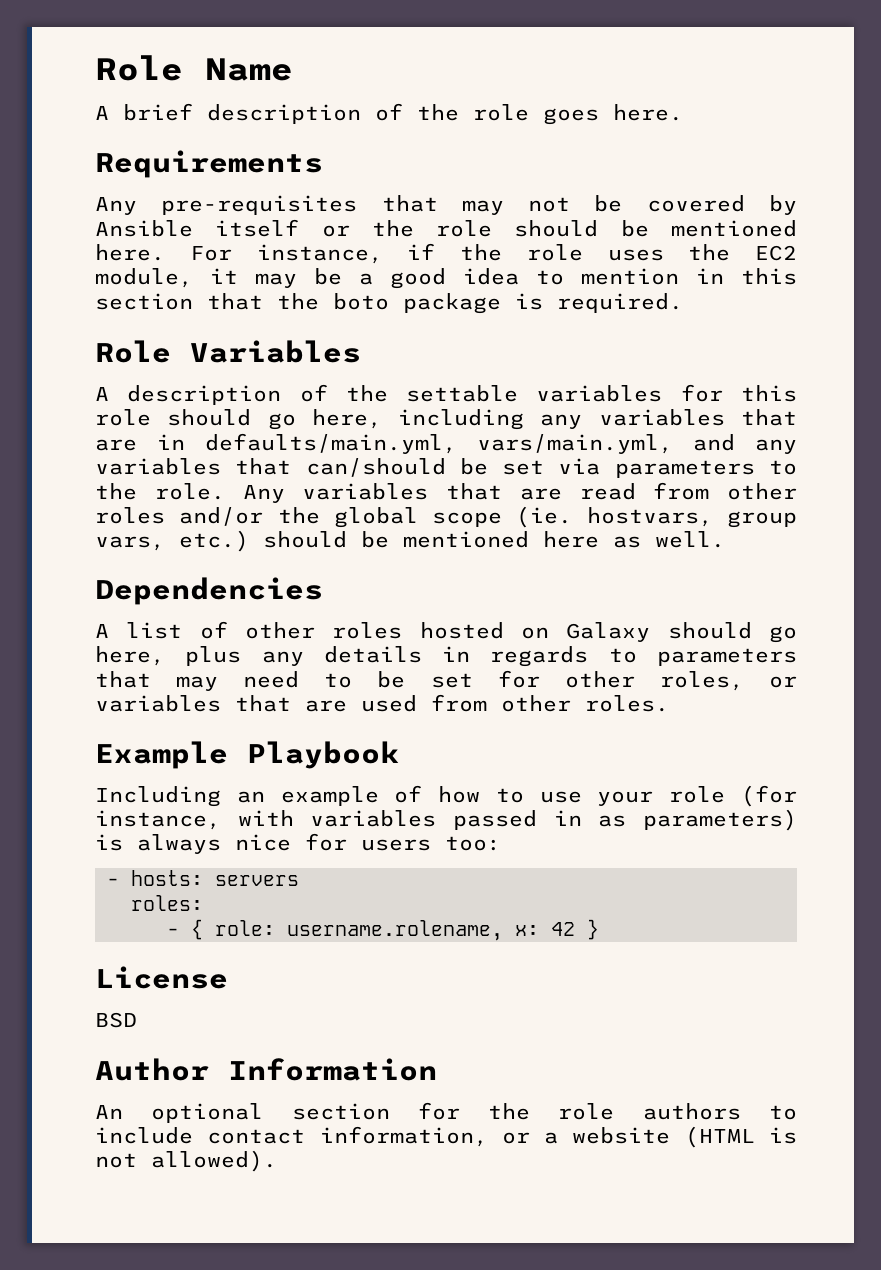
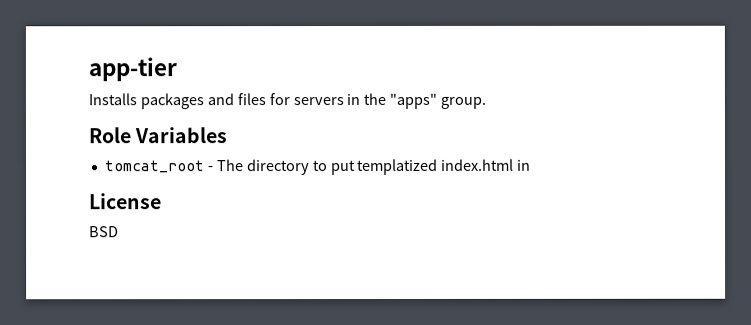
[95,55,293,81] [95,103,683,125] [95,150,323,178] [95,195,797,215] [95,219,797,237] [95,243,797,264] [95,268,797,289] [95,293,683,314] [95,340,361,363] [95,384,797,405] [95,409,797,430] [95,433,797,454] [95,458,797,478] [95,482,797,503] [95,506,797,528] [95,530,725,552] [95,577,323,605] [95,621,797,643] [95,646,797,667] [95,670,797,691] [95,694,669,712] [95,741,399,769] [95,785,797,807] [95,809,797,831] [95,833,501,854] [107,870,299,886] [131,895,203,911] [167,919,599,941] [95,966,228,989] [95,1012,137,1028] [95,1058,437,1081] [95,1102,797,1123] [95,1126,797,1148] [95,1150,277,1172] Role Name // A brief description of the role goes here. // Requirements // Any pre-requisites that may not be covered by Ansible itself or the role should be mentioned here. For instance, if the role uses the EC2 module, it may be a good idea to mention in this section that the boto package is required. // Role Variables // A description of the settable variables for this role should go here, including any variables that are in defaults/main.yml, vars/main.yml, and any variables that can/should be set via parameters to the role. Any variables that are read from other roles and/or the global scope (ie. hostvars, group vars, etc.) should be mentioned here as well. // Dependencies // A list of other roles hosted on Galaxy should go here, plus any details in regards to parameters that may need to be set for other roles, or variables that are used from other roles. // Example Playbook // Including an example of how to use your role (for instance, with variables passed in as parameters) is always nice for users too: // - hosts: servers // roles: // - { role: username.rolename, x: 42 } // License // BSD // Author Information // An optional section for the role authors to include contact information, or a website (HTML is not allowed). -> [88,57,177,82] [88,92,487,110] [88,127,228,144] [103,158,532,176] [89,193,162,210] [89,226,119,238] app-tier // Installs packages and files for servers in the "apps" group. // Role Variables // tomcat_root - The directory to put templatized index.html in // License // BSD

